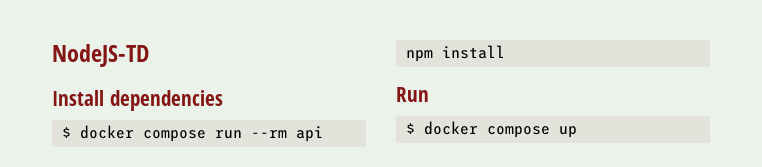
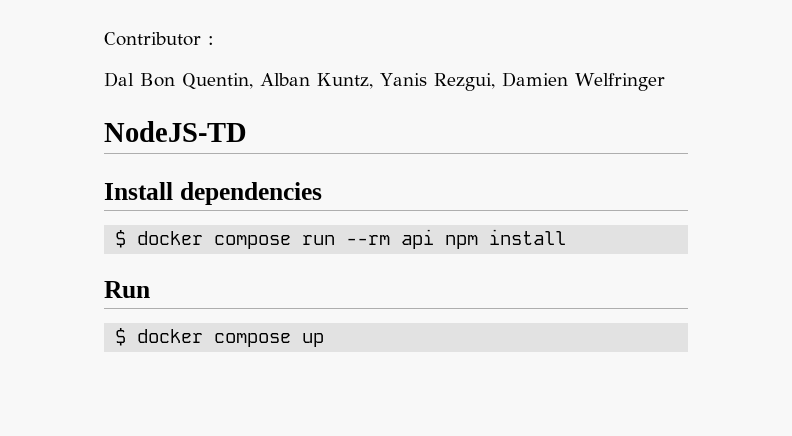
(52, 55) none -> [104,32,214,46] [104,72,665,91] Contributor : // Dal Bon Quentin, Alban Kuntz, Yanis Rezgui, Damien Welfringer //

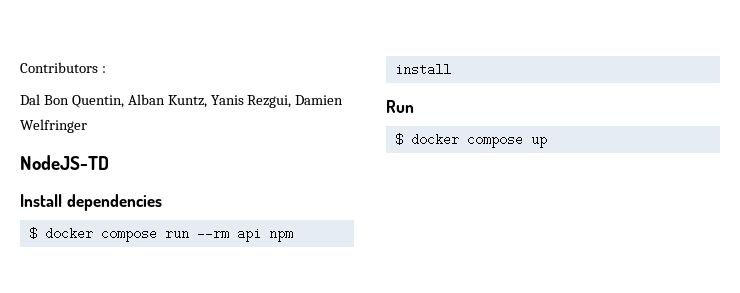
[104,32,201,46] Contributor -> [20,62,98,73] Contributors

